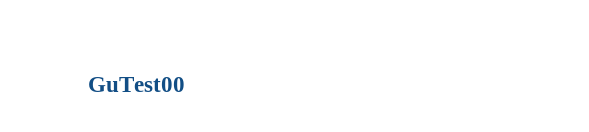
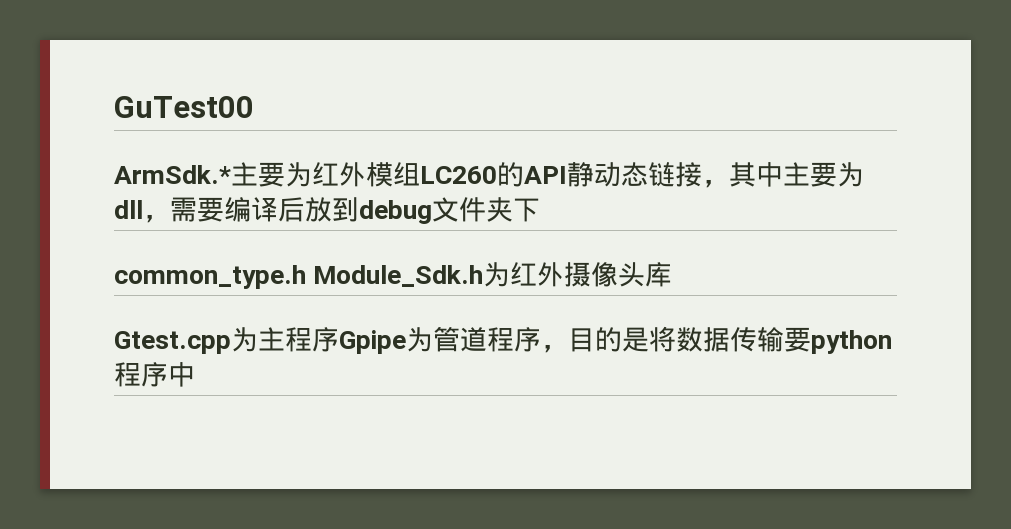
(185, 84) none -> [114,161,864,188] [114,197,540,224] [114,262,673,289] [114,326,892,354] [114,362,195,387] // ArmSdk.*主要为红外模组LC260的API静动态链接，其中主要为dll，需要编译后放到debug文件夹下 // common_type.h Module_Sdk.h为红外摄像头库 // Gtest.cpp为主程序Gpipe为管道程序，目的是将数据传输要python程序中

